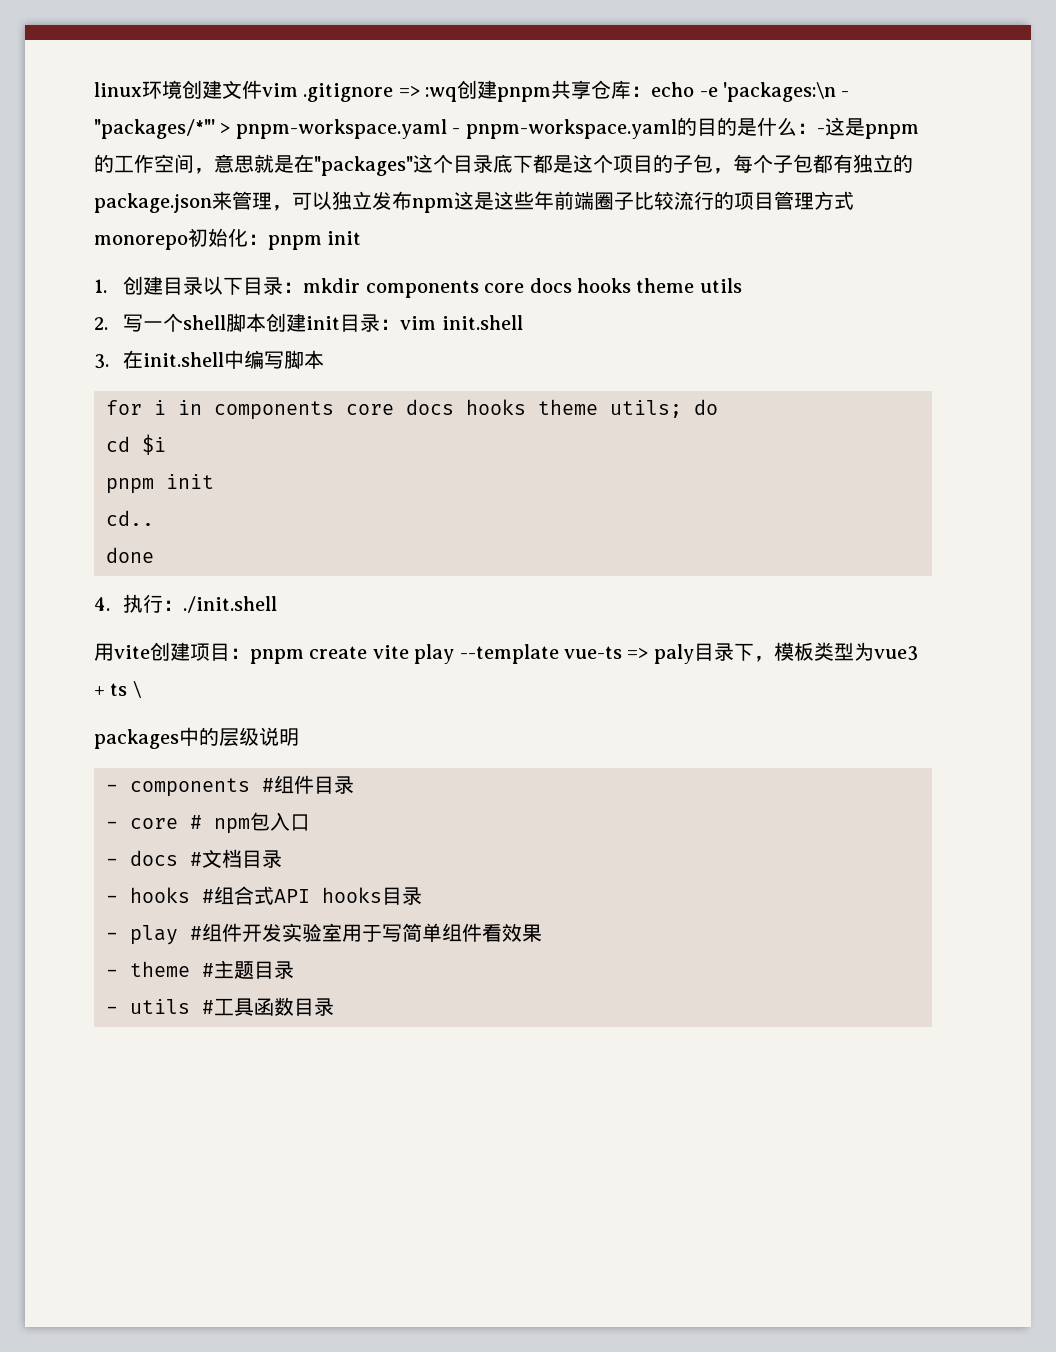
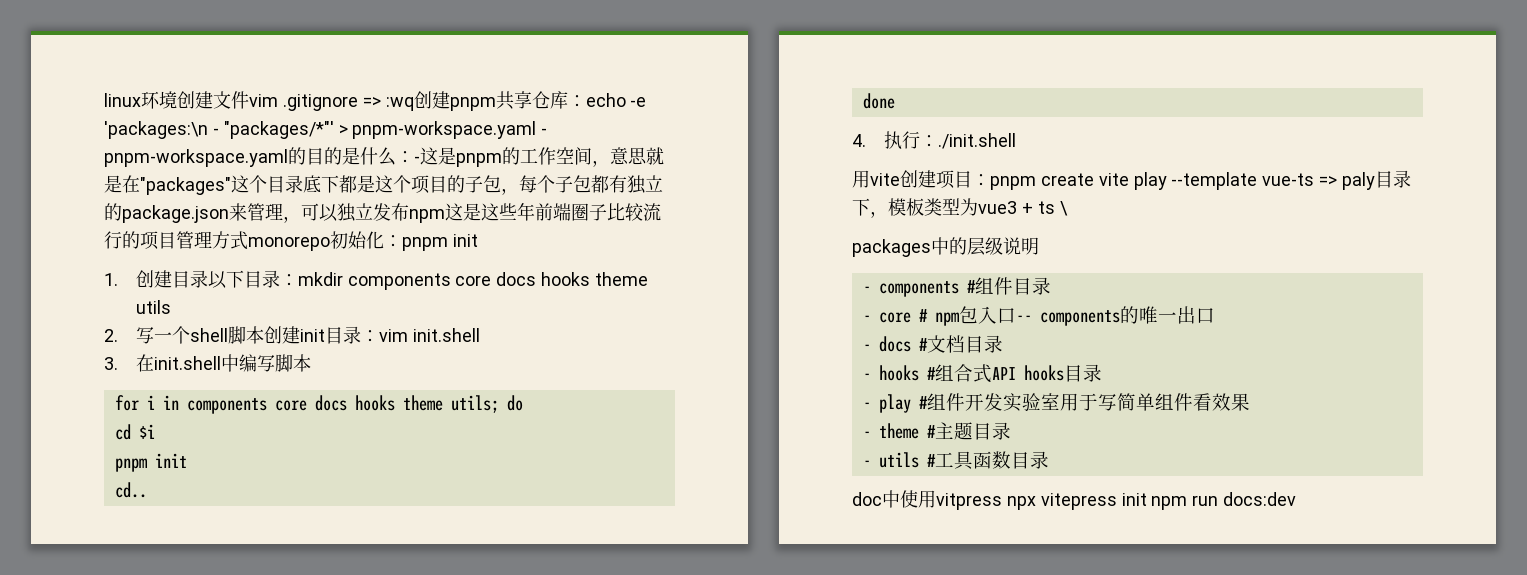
(310, 822) none -> [1015,306,1215,326] -- components的唯一出口
(334, 1007) none -> [852,490,1297,510] // doc中使用vitpress npx vitepress init npm run docs:dev

